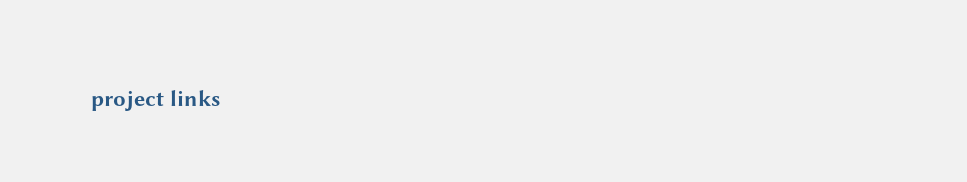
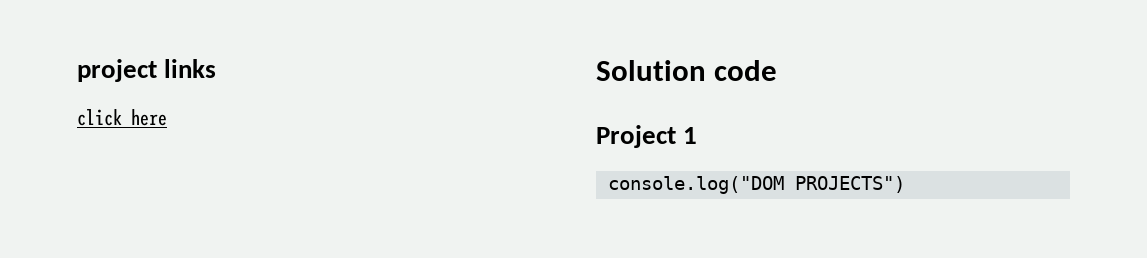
(221, 98) none -> [77,109,167,126] [596,60,778,81] [596,125,698,148] [608,176,905,194] // click here // Solution code // Project 1 // console.log("DOM PROJECTS")

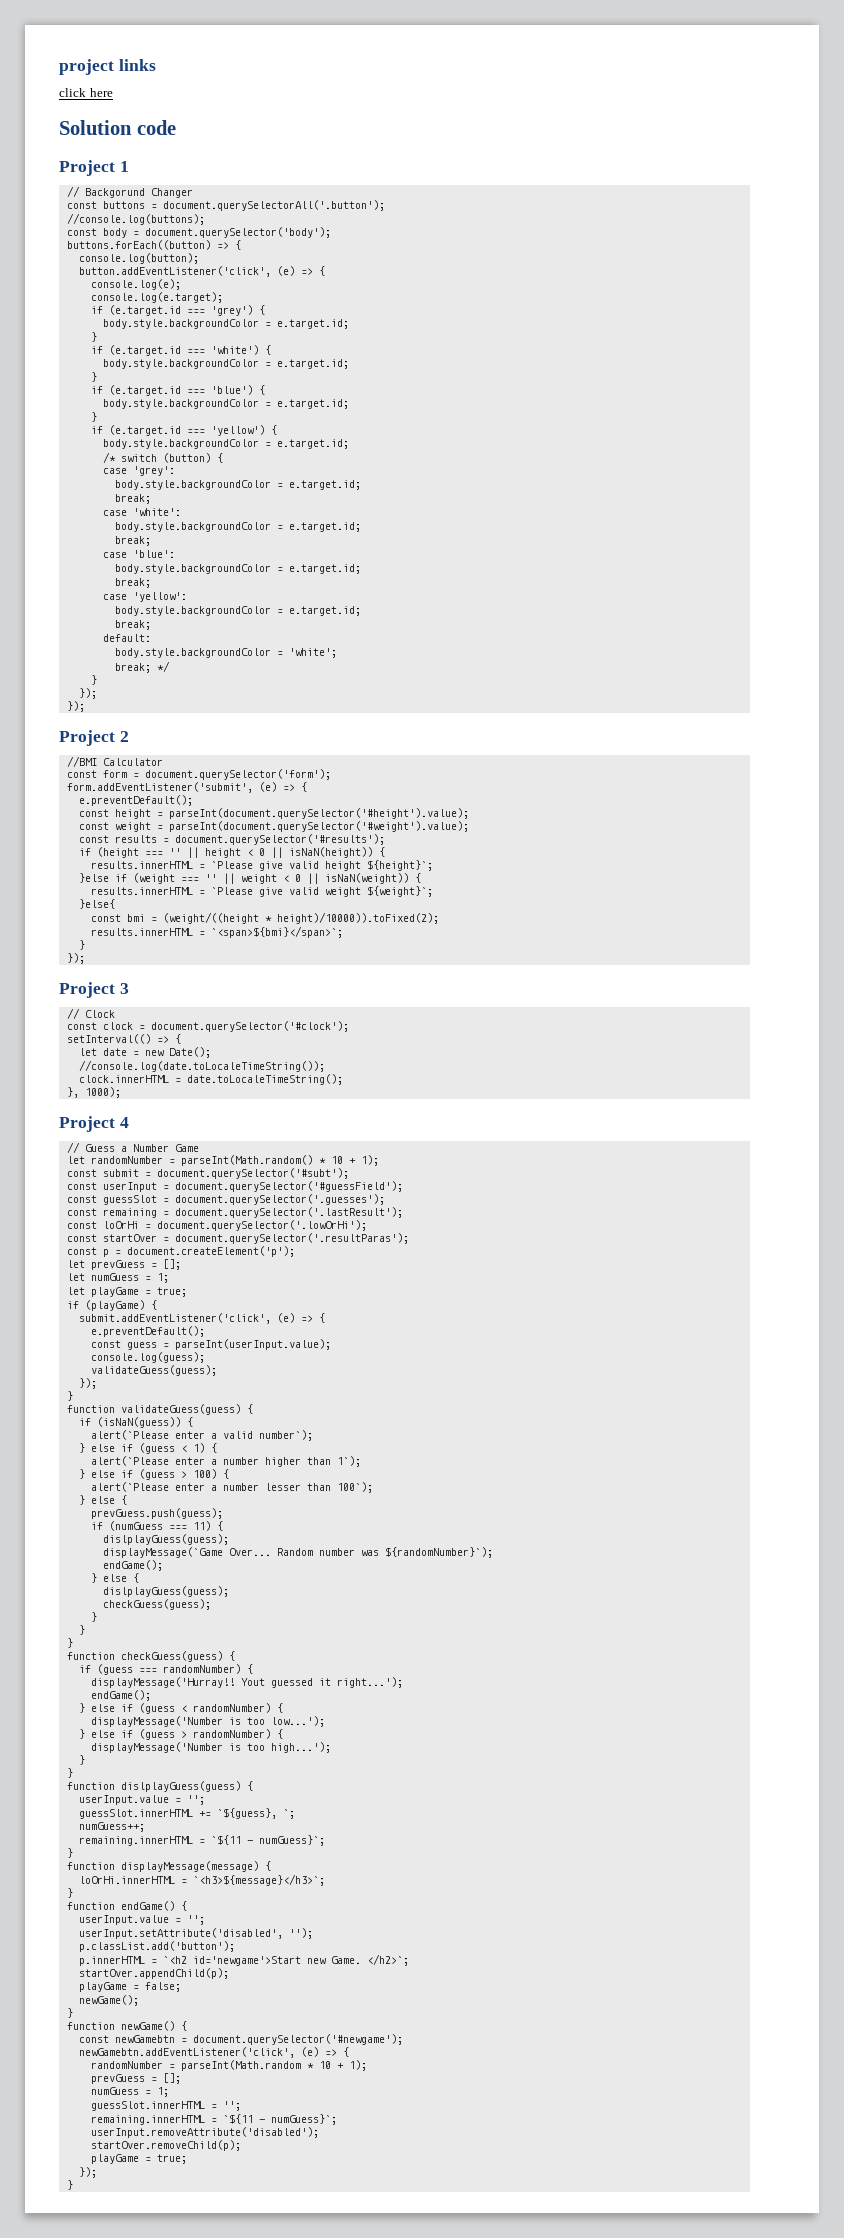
[608,176,905,194] console.log("DOM PROJECTS") -> [66,186,193,198] [66,200,385,211] [66,213,205,225] [66,227,331,238] [66,240,241,250] [78,253,199,264] [78,266,325,277] [90,279,181,290] [90,292,223,303] [90,305,265,316] [102,319,349,329] [90,332,97,342] [90,345,271,356] [102,359,349,369] [90,372,97,382] [90,385,265,396] [102,399,349,409] [90,412,97,422] [90,425,277,436] [102,439,349,449] [102,452,223,463] [102,466,175,476] [114,480,361,490] [114,494,151,504] [102,508,181,516] [114,522,361,532] [114,536,151,546] [102,550,175,558] [114,564,361,574] [114,578,151,588] [102,592,187,602] [114,606,361,616] [114,620,151,630] [102,634,151,642] [114,648,337,658] [114,661,170,673] [90,675,97,685] [78,688,97,699] [66,701,85,712] [59,730,129,746] [66,756,163,767] [66,769,331,780] [66,782,307,793] [78,795,193,806] [78,808,469,819] [78,821,469,832] [78,834,385,845] [78,847,385,858] [90,860,433,871] [78,873,421,884] [90,886,433,897] [78,899,115,909] [90,912,439,924] [90,926,343,938] [78,940,85,950] [66,953,85,964] [59,982,129,998] [66,1008,115,1019] [66,1021,349,1032] [66,1034,181,1044] [78,1047,211,1058] [78,1060,325,1072] [78,1074,343,1085] [66,1087,121,1098] [59,1116,129,1132] [66,1142,199,1153] [66,1155,379,1166] [66,1168,349,1179] [66,1181,403,1192] [66,1194,385,1205] [66,1207,403,1218] [66,1220,367,1231] [66,1233,409,1244] [66,1246,295,1257] [66,1259,181,1270] [66,1273,169,1283] [66,1287,187,1297] [66,1300,157,1311] [78,1313,325,1324] [90,1326,205,1337] [90,1339,331,1350] [90,1352,205,1363] [90,1365,217,1376] [78,1378,97,1389] [66,1391,73,1401] [66,1404,253,1415] [78,1417,193,1428] [90,1430,313,1441] [78,1443,217,1454] [90,1456,361,1467] [78,1469,229,1480] [90,1482,373,1493] [78,1495,127,1505] [90,1508,223,1519] [90,1521,223,1531] [102,1534,229,1545] [102,1547,493,1558] [102,1560,163,1571] [90,1573,139,1583] [102,1586,229,1597] [102,1599,211,1610] [90,1612,97,1622] [78,1625,85,1635] [66,1638,73,1648] [66,1651,235,1662] [78,1664,253,1675] [90,1677,403,1688] [90,1690,151,1701] [78,1703,283,1714] [90,1716,325,1727] [78,1729,283,1740] [90,1742,331,1753] [78,1755,85,1765] [66,1768,73,1778] [66,1781,253,1792] [78,1795,205,1805] [78,1808,295,1819] [78,1822,145,1832] [78,1835,325,1846] [66,1848,73,1858] [66,1861,271,1872] [78,1874,325,1886] [66,1888,73,1898] [66,1901,187,1911] [78,1915,205,1925] [78,1928,313,1939] [78,1941,235,1952] [78,1954,409,1966] [78,1968,229,1979] [78,1982,181,1992] [78,1995,139,2006] [66,2008,73,2018] [66,2021,187,2031] [78,2034,403,2045] [78,2047,349,2058] [90,2060,367,2071] [90,2073,181,2084] [90,2087,169,2097] [90,2101,241,2111] [90,2114,337,2125] [90,2127,319,2138] [90,2140,241,2151] [90,2154,187,2164] [78,2167,97,2178] [66,2180,73,2190] // Backgorund Changer // const buttons = document.querySelectorAll('.button'); // //console.log(buttons); // const body = document.querySelector('body'); // buttons.forEach((button) => { // console.log(button); // button.addEventListener('click', (e) => { // console.log(e); // console.log(e.target); // if (e.target.id === 'grey') { // body.style.backgroundColor = e.target.id; // } // if (e.target.id === 'white') { // body.style.backgroundColor = e.target.id; // } // if (e.target.id === 'blue') { // body.style.backgroundColor = e.target.id; // } // if (e.target.id === 'yellow') { // body.style.backgroundColor = e.target.id; // /* switch (button) { // case 'grey': // body.style.backgroundColor = e.target.id; // break; // case 'white': // body.style.backgroundColor = e.target.id; // break; // case 'blue': // body.style.backgroundColor = e.target.id; // break; // case 'yellow': // body.style.backgroundColor = e.target.id; // break; // default: // body.style.backgroundColor = 'white'; // break; */ // } // }); // }); // Project 2 // //BMI Calculator // const form = document.querySelector('form'); // form.addEventListener('submit', (e) => { // e.preventDefault(); // const height = parseInt(document.querySelector('#height').value); // const weight = parseInt(document.querySelector('#weight').value); // const results = document.querySelector('#results'); // if (height === '' || height < 0 || isNaN(height)) { // results.innerHTML = `Please give valid height ${height}`; // }else if (weight === '' || weight < 0 || isNaN(weight)) { // results.innerHTML = `Please give valid weight ${weight}`; // }else{ // const bmi = (weight/((height * height)/10000)).toFixed(2); // results.innerHTML = `<span>${bmi}</span>`; // } // }); // Project 3 // // Clock // const clock = document.querySelector('#clock'); // setInterval(() => { // let date = new Date(); // //console.log(date.toLocaleTimeString()); // clock.innerHTML = date.toLocaleTimeString(); // }, 1000); // Project 4 // // Guess a Number Game // let randomNumber = parseInt(Math.random() * 10 + 1); // const submit = document.querySelector('#subt'); // const userInput = document.querySelector('#guessField'); // const guessSlot = document.querySelector('.guesses'); // const remaining = document.querySelector('.lastResult'); // const loOrHi = document.querySelector('.lowOrHi'); // const startOver = document.querySelector('.resultParas'); // const p = document.createElement('p'); // let prevGuess = []; // let numGuess = 1; // let playGame = true; // if (playGame) { // submit.addEventListener('click', (e) => { // e.preventDefault(); // const guess = parseInt(userInput.value); // console.log(guess); // validateGuess(guess); // }); // } // function validateGuess(guess) { // if (isNaN(guess)) { // alert(`Please enter a valid number`); // } else if (guess < 1) { // alert(`Please enter a number higher than 1`); // } else if (guess > 100) { // alert(`Please enter a number lesser than 100`); // } else { // prevGuess.push(guess); // if (numGuess === 11) { // dislplayGuess(guess); // displayMessage(`Game Over... Random number was ${randomNumber}`); // endGame(); // } else { // dislplayGuess(guess); // checkGuess(guess); // } // } // } // function checkGuess(guess) { // if (guess === randomNumber) { // displayMessage('Hurray!! Yout guessed it right...'); // endGame(); // } else if (guess < randomNumber) { // displayMessage('Number is too low...'); // } else if (guess > randomNumber) { // displayMessage('Number is too high...'); // } // } // function dislplayGuess(guess) { // userInput.value = ''; // guessSlot.innerHTML += `${guess}, `; // numGuess++; // remaining.innerHTML = `${11 - numGuess}`; // } // function displayMessage(message) { // loOrHi.innerHTML = `<h3>${message}</h3>`; // } // function endGame() { // userInput.value = ''; // userInput.setAttribute('disabled', ''); // p.classList.add('button'); // p.innerHTML = `<h2 id='newgame'>Start new Game. </h2>`; // startOver.appendChild(p); // playGame = false; // newGame(); // } // function newGame() { // const newGamebtn = document.querySelector('#newgame'); // newGamebtn.addEventListener('click', (e) => { // randomNumber = parseInt(Math.random * 10 + 1); // prevGuess = []; // numGuess = 1; // guessSlot.innerHTML = ''; // remaining.innerHTML = `${11 - numGuess}`; // userInput.removeAttribute('disabled'); // startOver.removeChild(p); // playGame = true; // }); // }

